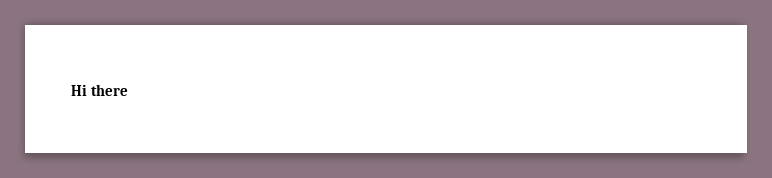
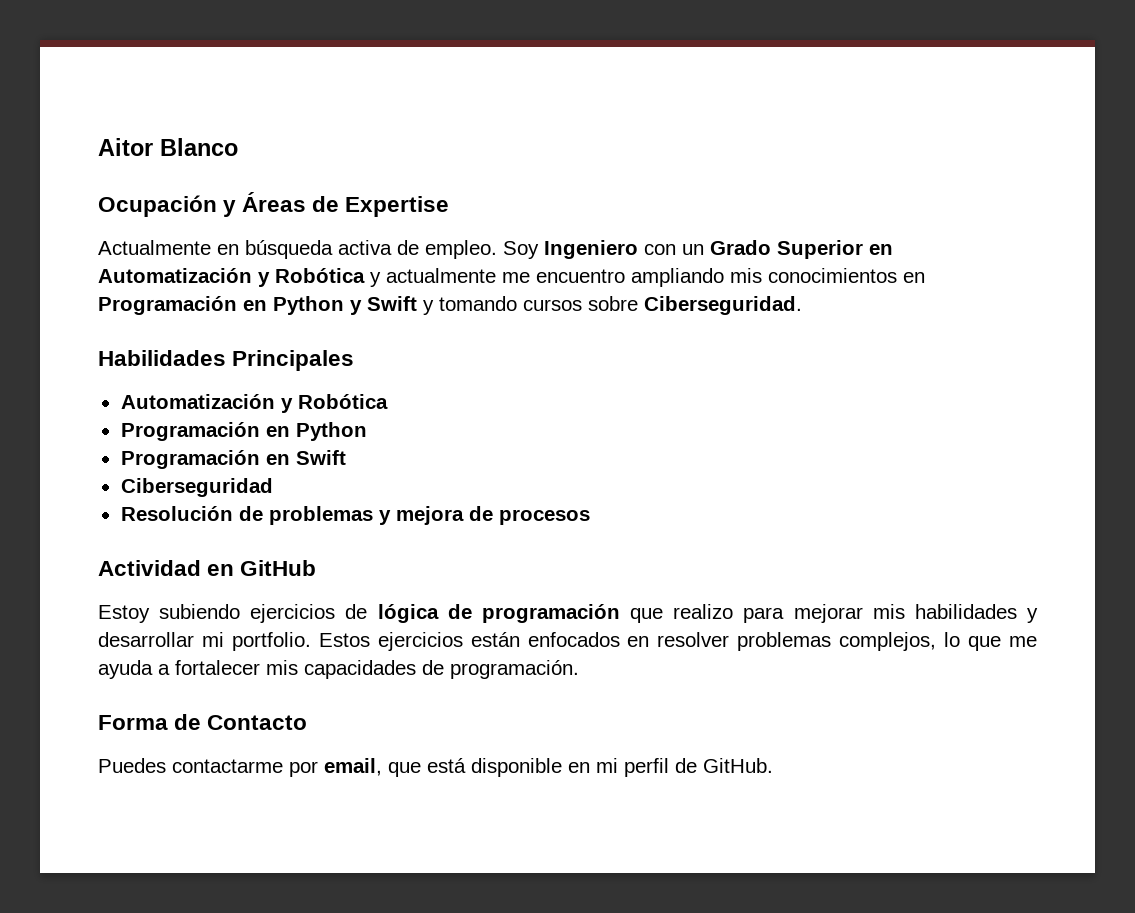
[71,84,129,96] Hi there -> [98,138,238,156] [98,192,450,217] [98,240,893,259] [98,268,925,287] [98,296,802,315] [98,350,355,371] [120,394,388,413] [120,422,367,441] [120,450,346,469] [120,478,273,497] [120,506,590,525] [98,560,317,576] [98,604,1039,623] [98,632,1037,651] [98,660,579,679] [98,714,308,730] [98,758,773,777] Aitor Blanco // Ocupación y Áreas de Expertise // Actualmente en búsqueda activa de empleo. Soy Ingeniero con un Grado Superior en Automatización y Robótica y actualmente me encuentro ampliando mis conocimientos en Programación en Python y Swift y tomando cursos sobre Ciberseguridad. // Habilidades Principales // Automatización y Robótica // Programación en Python // Programación en Swift // Ciberseguridad // Resolución de problemas y mejora de procesos // Actividad en GitHub // Estoy subiendo ejercicios de lógica de programación que realizo para mejorar mis habilidades y desarrollar mi portfolio. Estos ejercicios están enfocados en resolver problemas complejos, lo que me ayuda a fortalecer mis capacidades de programación. // Forma de Contacto // Puedes contactarme por email, que está disponible en mi perfil de GitHub.

